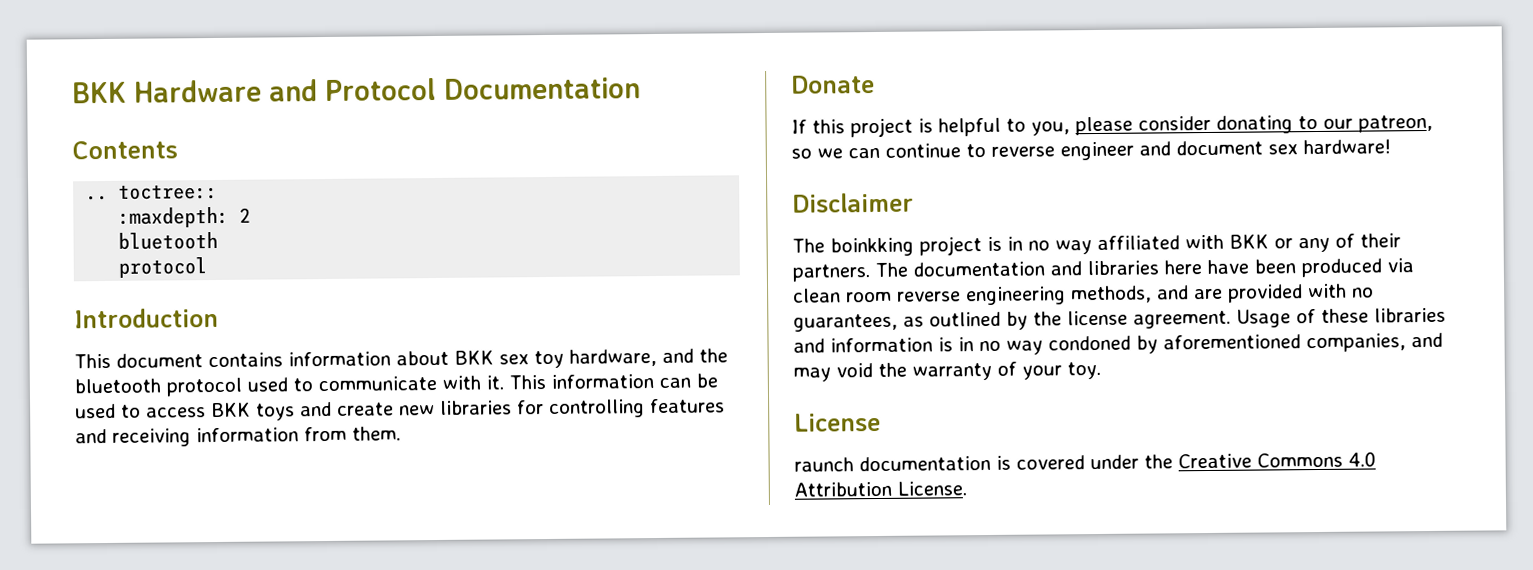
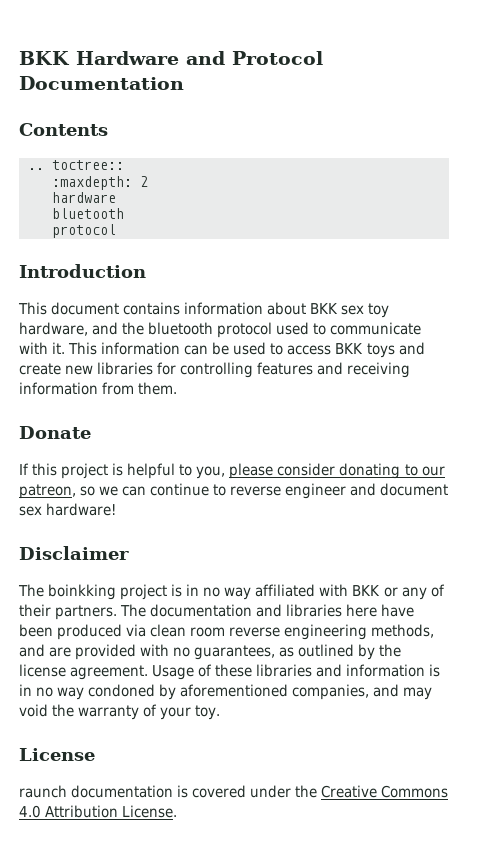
(252, 215) none -> [52,192,116,203] // hardware

